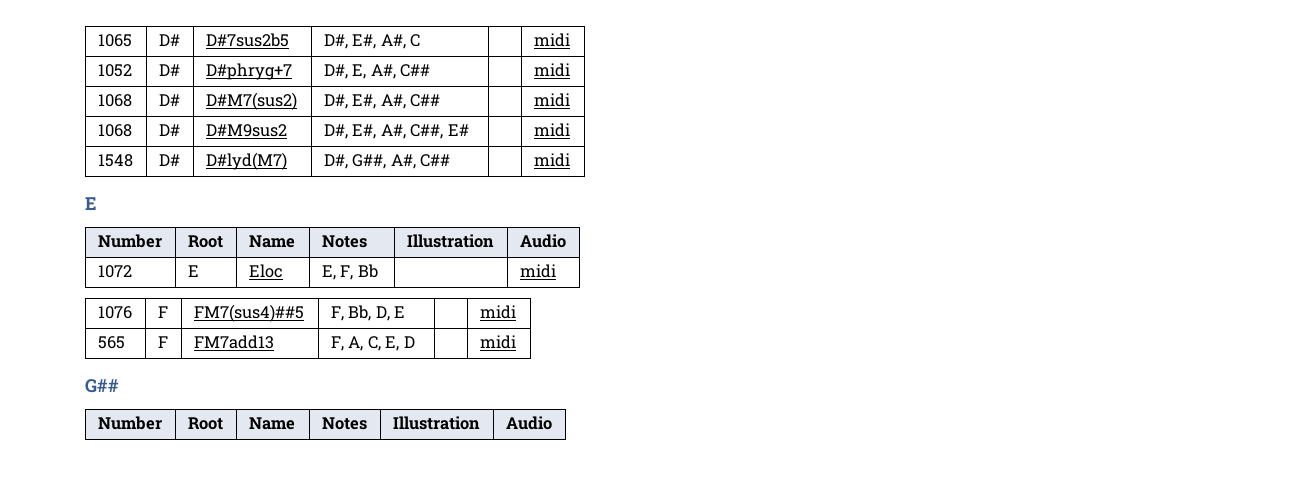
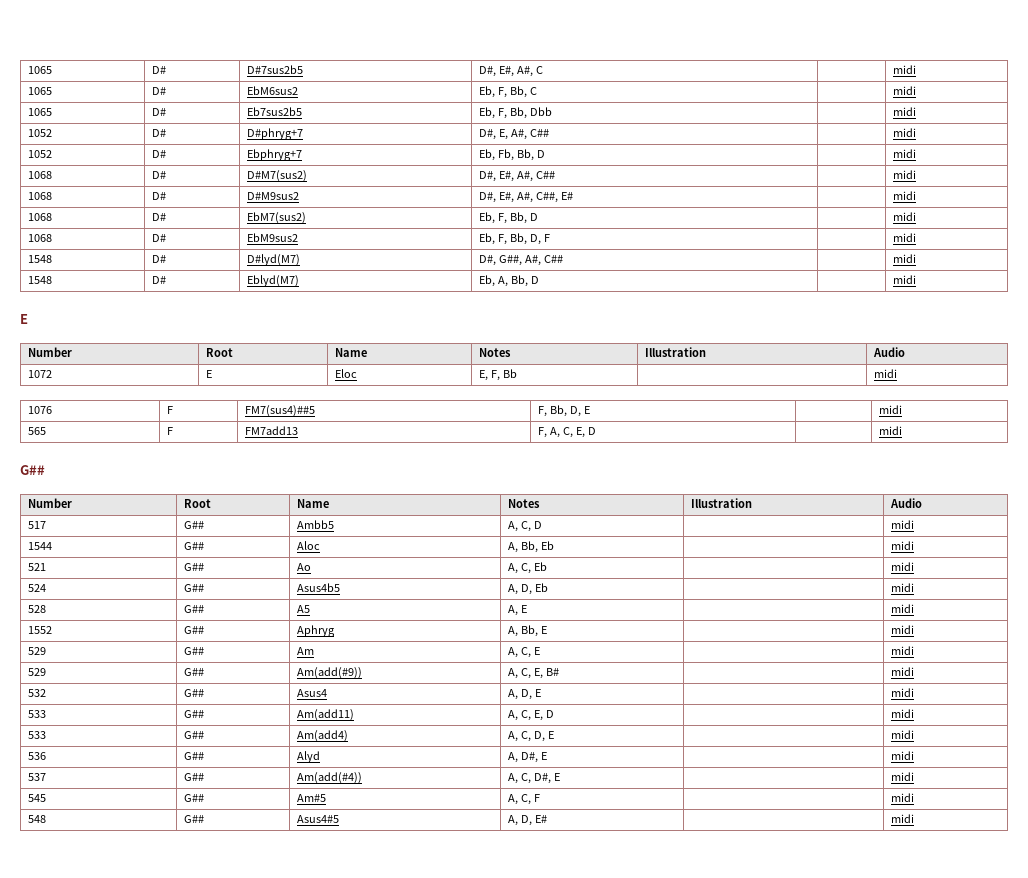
(570, 40) none -> [28,87,53,95] [152,87,167,95] [247,86,299,95] [479,86,538,98] [893,86,917,95] [28,108,53,116] [152,108,167,116] [247,107,303,116] [479,107,553,119] [893,107,917,116] // 1065 | D# | EbM6sus2 | Eb, F, Bb, C | | midi // 1065 | D# | Eb7sus2b5 | Eb, F, Bb, Dbb | | midi
(570, 70) none -> [28,150,53,158] [152,150,167,158] [247,149,303,161] [479,149,546,161] [893,149,917,158] // 1052 | D# | Ebphryg+7 | Eb, Fb, Bb, D | | midi
(570, 130) none -> [28,213,53,221] [152,213,167,221] [247,212,307,224] [479,212,539,224] [893,212,917,221] [28,234,53,242] [152,234,167,242] [247,233,299,242] [479,233,551,245] [893,233,917,242] // 1068 | D# | EbM7(sus2) | Eb, F, Bb, D | | midi // 1068 | D# | EbM9sus2 | Eb, F, Bb, D, F | | midi
(570, 160) none -> [28,276,53,284] [152,276,167,284] [247,275,300,287] [479,275,540,287] [893,275,917,284] // 1548 | D# | Eblyd(M7) | Eb, A, Bb, D | | midi
(552, 423) none -> [28,521,47,529] [184,521,205,529] [297,520,335,529] [508,521,543,532] [891,520,915,529] [28,542,53,550] [184,542,205,550] [297,541,321,550] [508,541,555,553] [891,541,915,550] [28,563,47,571] [184,563,205,571] [297,563,312,571] [508,562,548,574] [891,562,915,571] [28,584,47,592] [184,584,205,592] [297,583,341,592] [508,583,549,595] [891,583,915,592] [28,605,47,613] [184,605,205,613] [297,605,311,613] [508,605,528,616] [891,604,915,613] [28,626,53,634] [184,626,205,634] [297,625,336,637] [508,625,548,637] [891,625,915,634] [28,647,47,655] [184,647,205,655] [297,647,315,655] [508,647,541,658] [891,646,915,655] [28,668,47,676] [184,668,205,676] [297,667,363,679] [508,668,560,679] [891,667,915,676] [28,689,47,697] [184,689,205,697] [297,689,328,697] [508,689,542,700] [891,688,915,697] [28,710,47,718] [184,710,205,718] [297,709,355,721] [508,710,555,721] [891,709,915,718] [28,731,47,739] [184,731,205,739] [297,730,349,742] [508,731,555,742] [891,730,915,739] [28,752,47,760] [184,752,205,760] [297,751,321,763] [508,752,548,763] [891,751,915,760] [28,773,47,781] [184,773,205,781] [297,772,363,784] [508,773,561,784] [891,772,915,781] [28,794,47,802] [184,794,205,802] [297,794,327,802] [508,794,541,805] [891,793,915,802] [28,815,47,823] [184,815,205,823] [297,815,340,823] [508,815,548,826] [891,814,915,823] // 517 | G## | Ambb5 | A, C, D | | midi // 1544 | G## | Aloc | A, Bb, Eb | | midi // 521 | G## | Ao | A, C, Eb | | midi // 524 | G## | Asus4b5 | A, D, Eb | | midi // 528 | G## | A5 | A, E | | midi // 1552 | G## | Aphryg | A, Bb, E | | midi // 529 | G## | Am | A, C, E | | midi // 529 | G## | Am(add(#9)) | A, C, E, B# | | midi // 532 | G## | Asus4 | A, D, E | | midi // 533 | G## | Am(add11) | A, C, E, D | | midi // 533 | G## | Am(add4) | A, C, D, E | | midi // 536 | G## | Alyd | A, D#, E | | midi // 537 | G## | Am(add(#4)) | A, C, D#, E | | midi // 545 | G## | Am#5 | A, C, F | | midi // 548 | G## | Asus4#5 | A, D, E# | | midi

